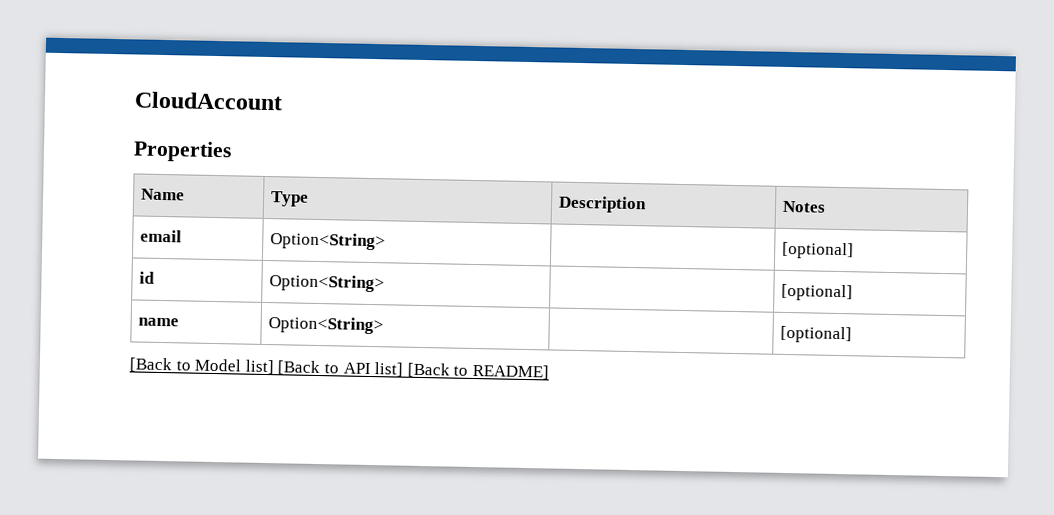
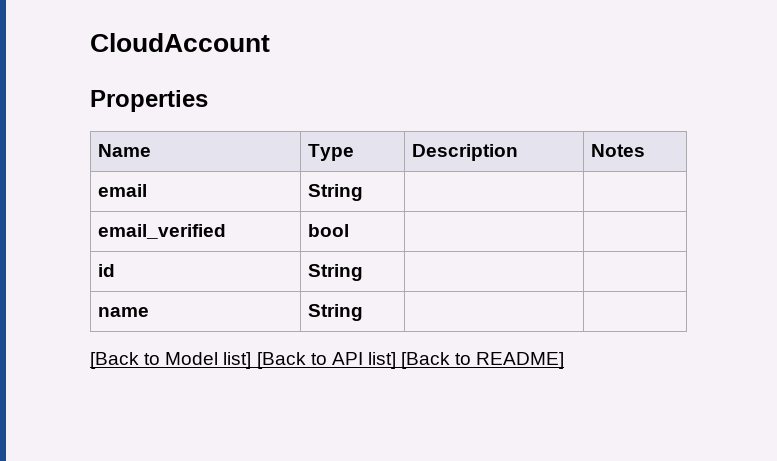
[269,232,386,251] [781,241,854,260] Option<String> | | [optional] -> [307,184,363,201] [97,224,226,239] [307,224,349,237] String | | // email_verified | bool | |
[268,274,385,293] [780,283,853,302] Option<String> | | [optional] -> [307,264,363,281] String | |
[267,316,384,335] [779,325,852,344] Option<String> | | [optional] -> [307,304,363,321] String | |

